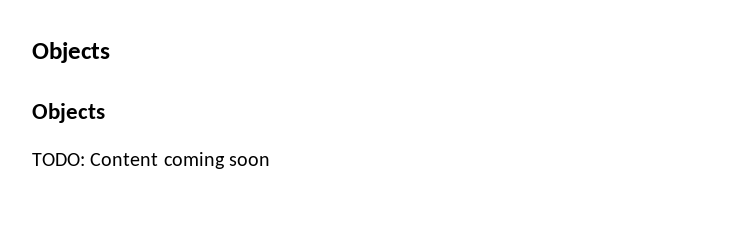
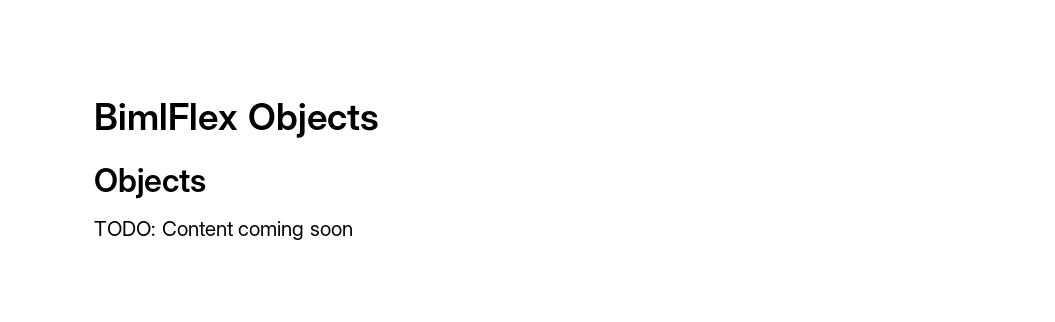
(32, 52) none -> [94,103,238,130] BimlFlex

